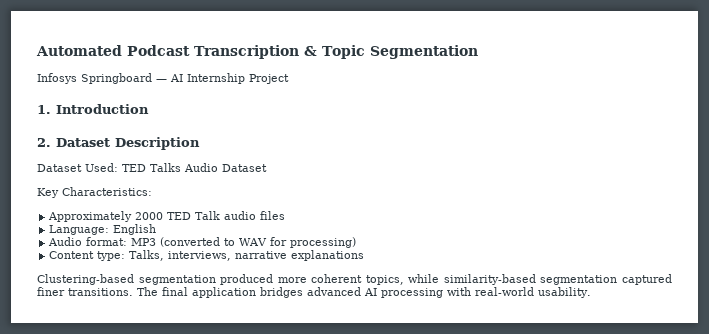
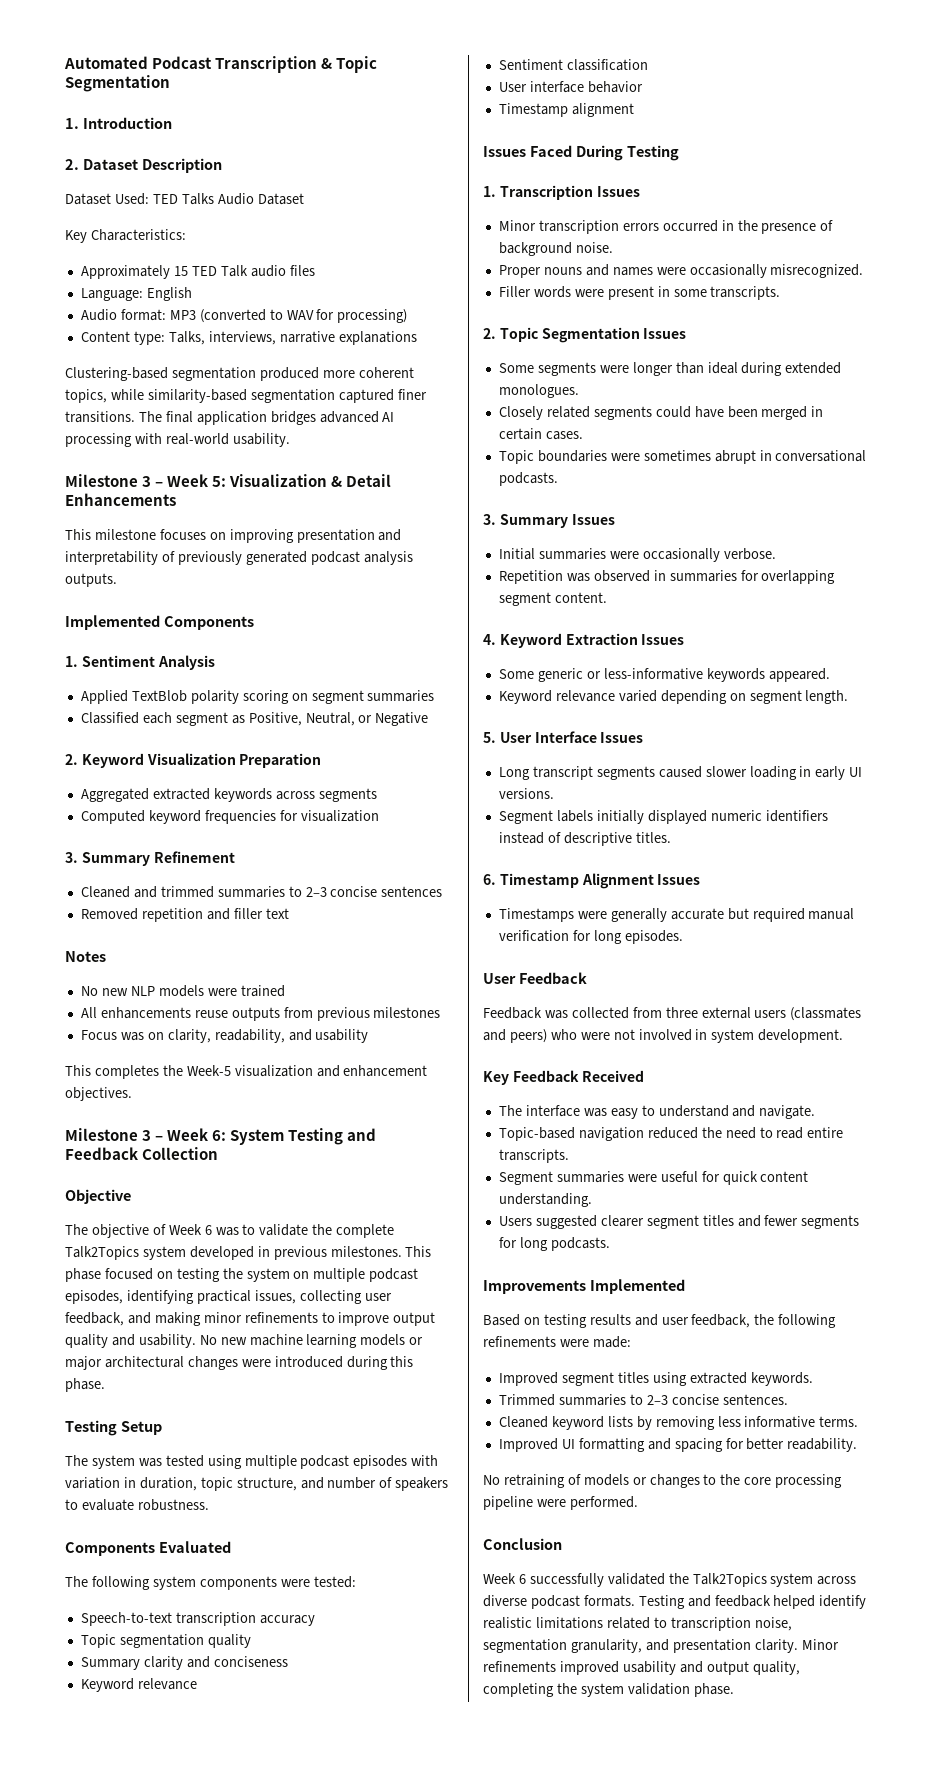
[37,73,289,84] // Infosys Springboard — AI Internship Project -> (170, 83) none
[135,212,164,220] 2000 -> [173,266,188,276] 15
(591, 292) none -> [65,474,392,487] [65,493,176,506] [65,529,402,543] [65,551,413,565] [65,573,117,587] [65,615,254,630] [65,655,215,670] [80,690,435,704] [80,712,429,726] [65,753,322,768] [80,788,377,802] [80,810,379,824] [65,851,235,866] [80,886,443,898] [80,908,289,922] [65,951,106,962] [80,985,285,997] [80,1007,441,1021] [80,1029,369,1043] [65,1065,428,1079] [65,1087,132,1101] [65,1128,377,1145] [65,1147,219,1160] [65,1189,131,1204] [65,1224,395,1238] [65,1246,432,1260] [65,1268,419,1282] [65,1290,392,1304] [65,1312,436,1326] [65,1334,424,1348] [65,1356,414,1370] [65,1378,105,1392] [65,1420,162,1436] [65,1455,439,1469] [65,1477,449,1491] [65,1499,209,1511] [65,1541,231,1556] [65,1576,356,1590] [80,1612,315,1626] [80,1634,251,1648] [80,1656,288,1670] [80,1678,197,1692] [498,59,648,71] [498,81,643,93] [498,103,634,117] [483,145,679,161] [483,185,640,200] [498,220,834,234] [498,242,613,256] [498,264,864,278] [498,286,781,300] [483,327,687,343] [498,362,842,376] [498,384,579,398] [498,406,824,420] [498,428,583,440] [498,450,867,464] [498,472,558,486] [483,514,615,528] [498,548,776,562] [498,570,836,584] [498,592,607,606] [483,633,685,648] [498,668,830,682] [498,690,849,704] [483,731,644,743] [498,766,863,780] [498,788,554,799] [498,810,828,824] [498,832,671,846] [483,873,701,889] [498,908,855,922] [498,930,683,944] [483,972,587,984] [483,1007,862,1021] [483,1029,844,1043] [483,1070,644,1085] [498,1105,816,1119] [498,1127,844,1141] [498,1149,569,1163] [498,1171,809,1185] [498,1193,592,1207] [498,1215,860,1229] [498,1237,610,1251] [483,1279,685,1294] [483,1314,837,1328] [483,1336,631,1348] [498,1372,813,1386] [498,1394,788,1406] [498,1416,859,1430] [498,1438,858,1452] [483,1474,843,1488] [483,1496,638,1510] [483,1538,562,1550] [483,1573,857,1587] [483,1595,867,1609] [483,1617,792,1631] [483,1639,839,1653] [483,1661,800,1675] [483,1683,734,1697] // Milestone 3 – Week 5: Visualization & Detail Enhancements // This milestone focuses on improving presentation and interpretability of previously generated podcast analysis outputs. // Implemented Components // 1. Sentiment Analysis // Applied TextBlob polarity scoring on segment summaries // Classified each segment as Positive, Neutral, or Negative // 2. Keyword Visualization Preparation // Aggregated extracted keywords across segments // Computed keyword frequencies for visualization // 3. Summary Refinement // Cleaned and trimmed summaries to 2–3 concise sentences // Removed repetition and filler text // Notes // No new NLP models were trained // All enhancements reuse outputs from previous milestones // Focus was on clarity, readability, and usability // This completes the Week-5 visualization and enhancement objectives. // Milestone 3 – Week 6: System Testing and Feedback Collection // Objective // The objective of Week 6 was to validate the complete Talk2Topics system developed in previous milestones. This phase focused on testing the system on multiple podcast episodes, identifying practical issues, collecting user feedback, and making minor refinements to improve output quality and usability. No new machine learning models or major architectural changes were introduced during this phase. // Testing Setup // The system was tested using multiple podcast episodes with variation in duration, topic structure, and number of speakers to evaluate robustness. // Components Evaluated // The following system components were tested: // Speech-to-text transcription accuracy // Topic segmentation quality // Summary clarity and conciseness // Keyword relevance // Sentiment classification // User interface behavior // Timestamp alignment // Issues Faced During Testing // 1. Transcription Issues // Minor transcription errors occurred in the presence of background noise. // Proper nouns and names were occasionally misrecognized. // Filler words were present in some transcripts. // 2. Topic Segmentation Issues // Some segments were longer than ideal during extended monologues. // Closely related segments could have been merged in certain cases. // Topic boundaries were sometimes abrupt in conversational podcasts. // 3. Summary Issues // Initial summaries were occasionally verbose. // Repetition was observed in summaries for overlapping segment content. // 4. Keyword Extraction Issues // Some generic or less-informative keywords appeared. // Keyword relevance varied depending on segment length. // 5. User Interface Issues // Long transcript segments caused slower loading in early UI versions. // Segment labels initially displayed numeric identifiers instead of descriptive titles. // 6. Timestamp Alignment Issues // Timestamps were generally accurate but required manual verification for long episodes. // User Feedback // Feedback was collected from three external users (classmates and peers) who were not involved in system development. // Key Feedback Received // The interface was easy to understand and navigate. // Topic-based navigation reduced the need to read entire transcripts. // Segment summaries were useful for quick content understanding. // Users suggested clearer segment titles and fewer segments for long podcasts. // Improvements Implemented // Based on testing results and user feedback, the following refinements were made: // Improved segment titles using extracted keywords. // Trimmed summaries to 2–3 concise sentences. // Cleaned keyword lists by removing less informative terms. // Improved UI formatting and spacing for better readability. // No retraining of models or changes to the core processing pipeline were performed. // Conclusion // Week 6 successfully validated the Talk2Topics system across diverse podcast formats. Testing and feedback helped identify realistic limitations related to transcription noise, segmentation granularity, and presentation clarity. Minor refinements improved usability and output quality, completing the system validation phase.

